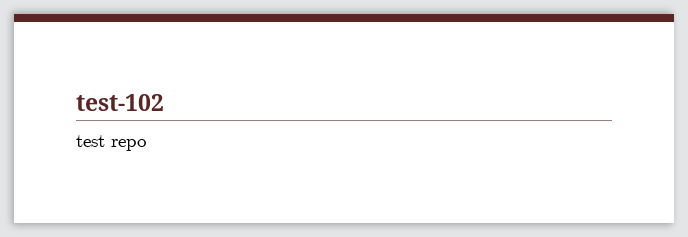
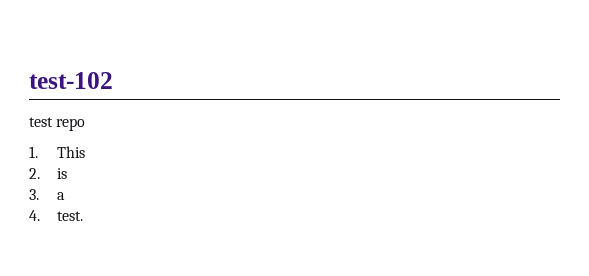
(147, 145) none -> [29,146,85,158] [29,168,67,179] [29,189,65,200] [29,210,83,221] // 1. This // 2. is // 3. a // 4. test.

